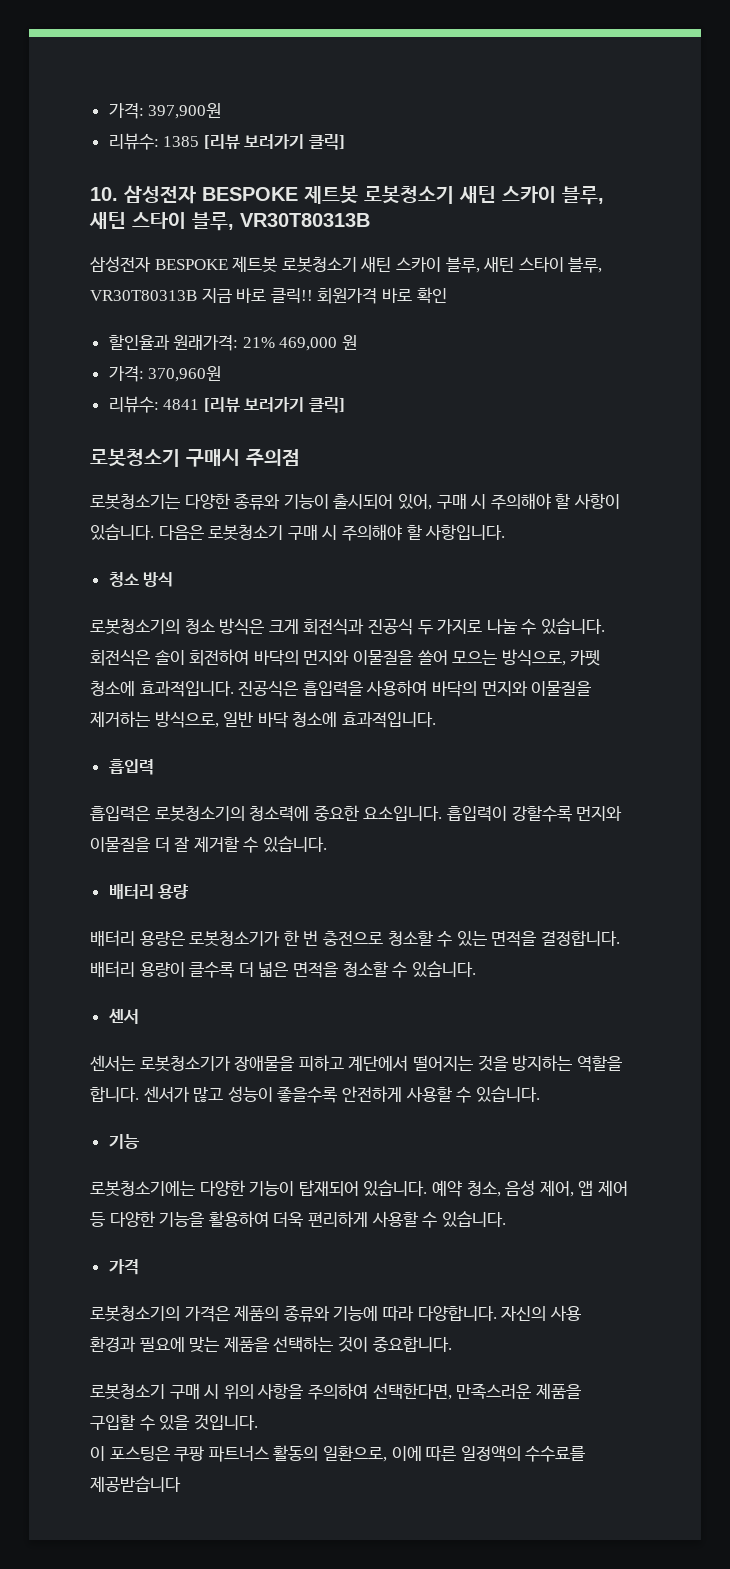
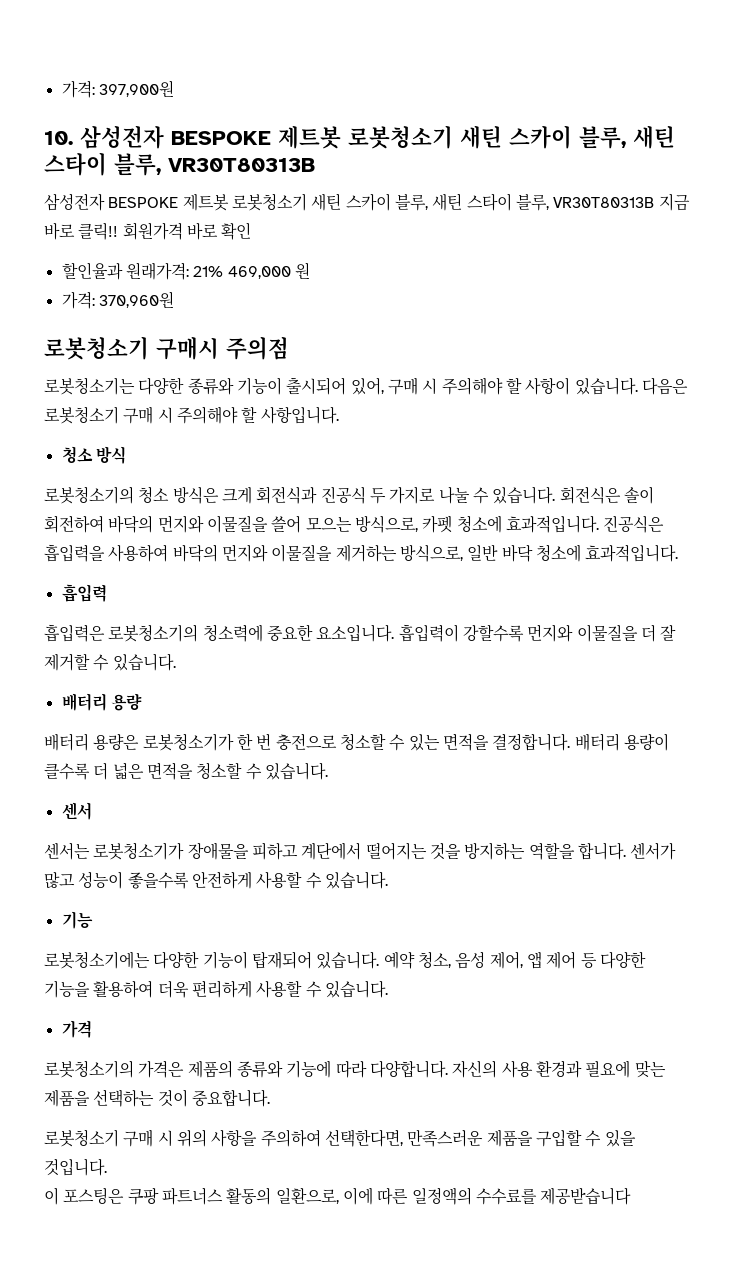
[108,133,346,150] // 리뷰수: 1385 [리뷰 보러가기 클릭] -> (174, 88) none
[108,396,346,413] // 리뷰수: 4841 [리뷰 보러가기 클릭] -> (174, 299) none

